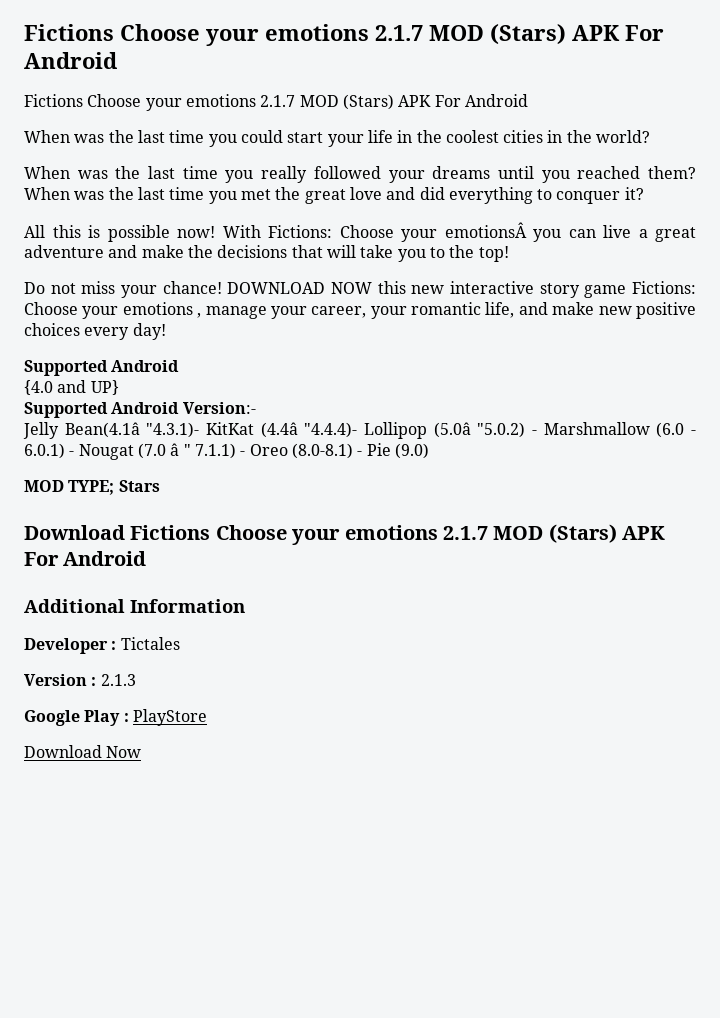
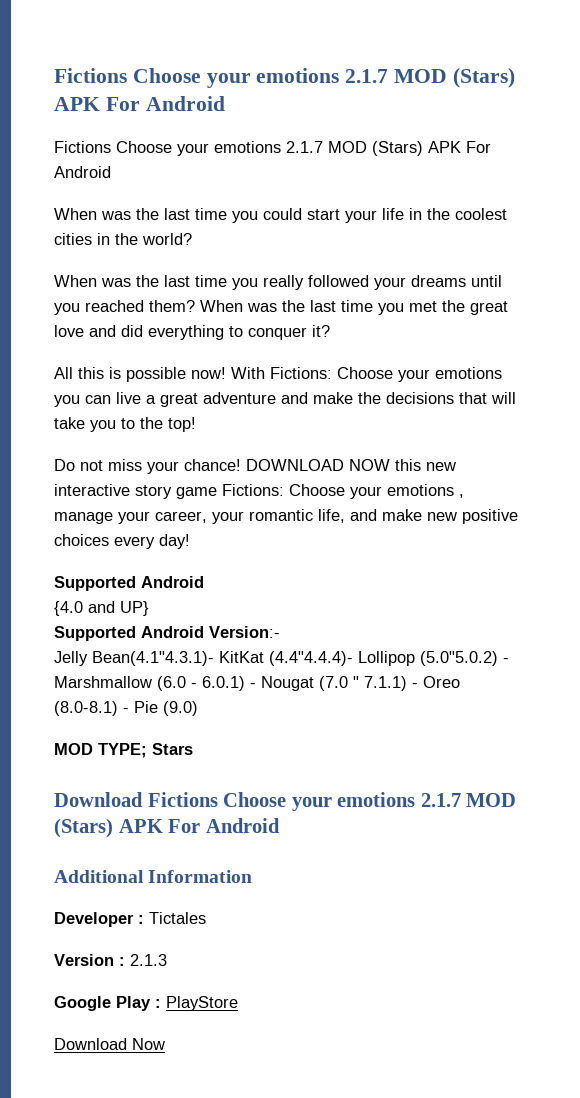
[444,222,527,238] emotionsÂ -> [435,367,502,379] emotions
[64,422,526,439] Bean(4.1â "4.3.1)- KitKat (4.4â "4.4.4)- Lollipop (5.0â "5.0.2) -> [92,651,498,666] Bean(4.1"4.3.1)- KitKat (4.4"4.4.4)- Lollipop (5.0"5.0.2)
[170,443,180,456] â -> (348, 683) none

